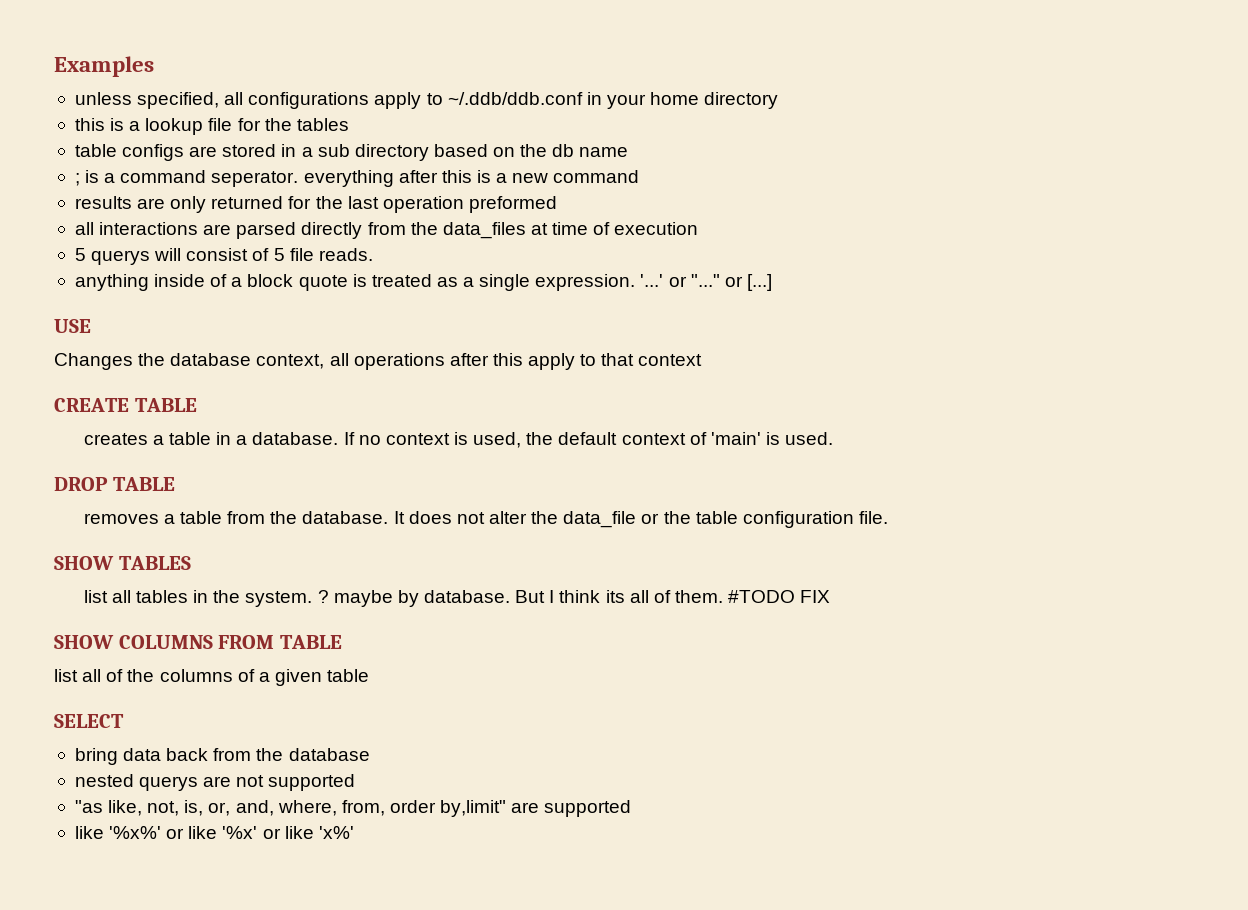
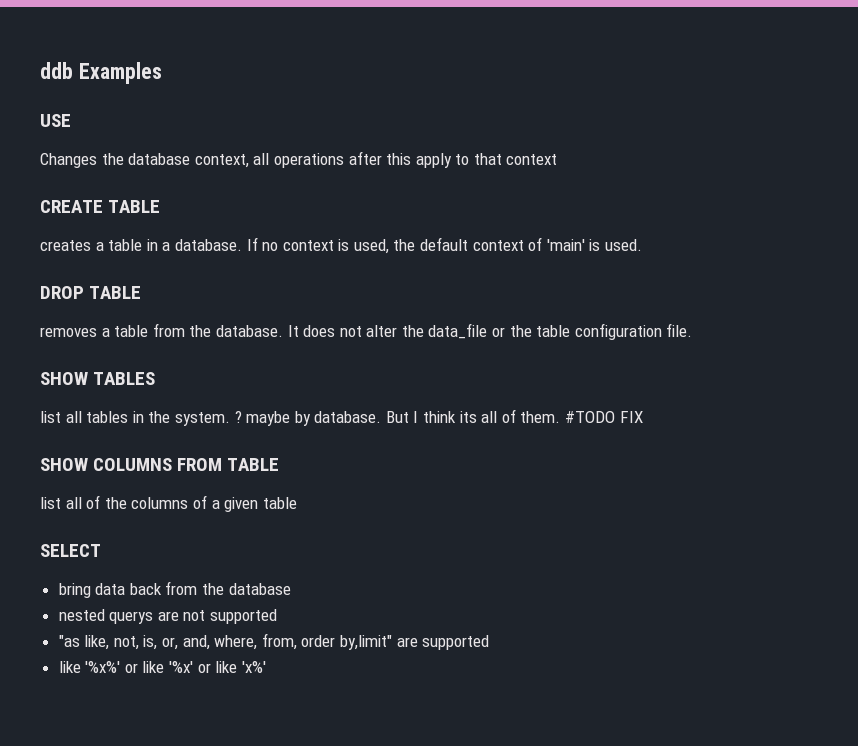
(54, 66) none -> [40,62,73,79] ddb
[74,92,779,109] [74,118,349,135] [74,144,629,161] [74,170,640,187] [74,196,557,213] [74,222,699,239] [74,248,373,265] [74,274,772,291] // unless specified, all configurations apply to ~/.ddb/ddb.conf in your home directory // this is a lookup file for the tables // table configs are stored in a sub directory based on the db name // ; is a command seperator. everything after this is a new command // results are only returned for the last operation preformed // all interactions are parsed directly from the data_files at time of execution // 5 querys will consist of 5 file reads. // anything inside of a block quote is treated as a single expression. '...' or "..." or [...] -> (162, 73) none

